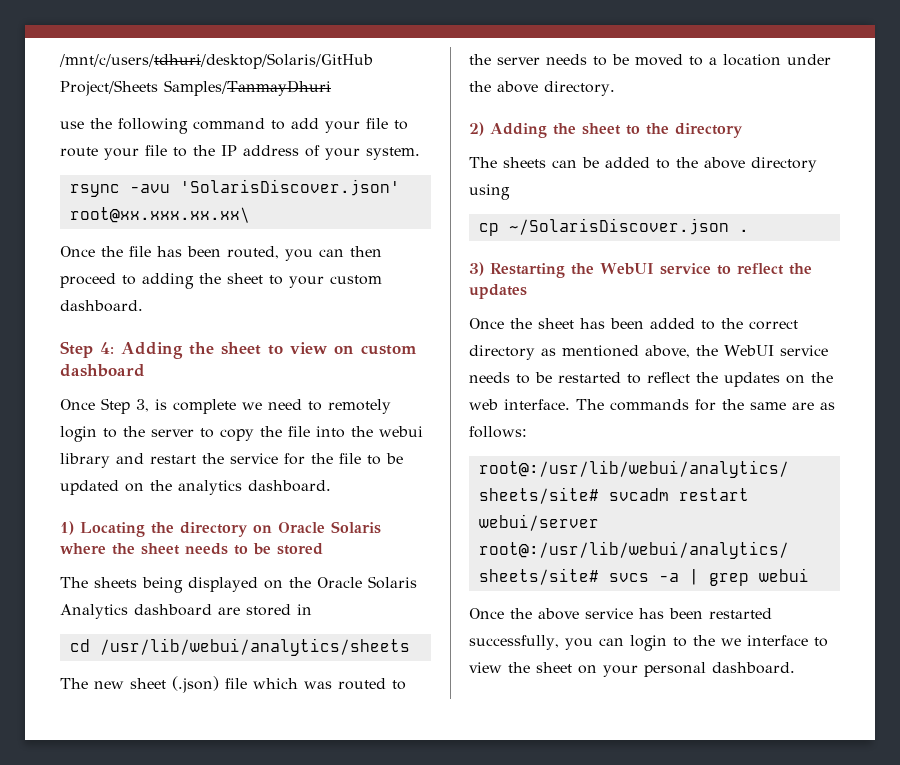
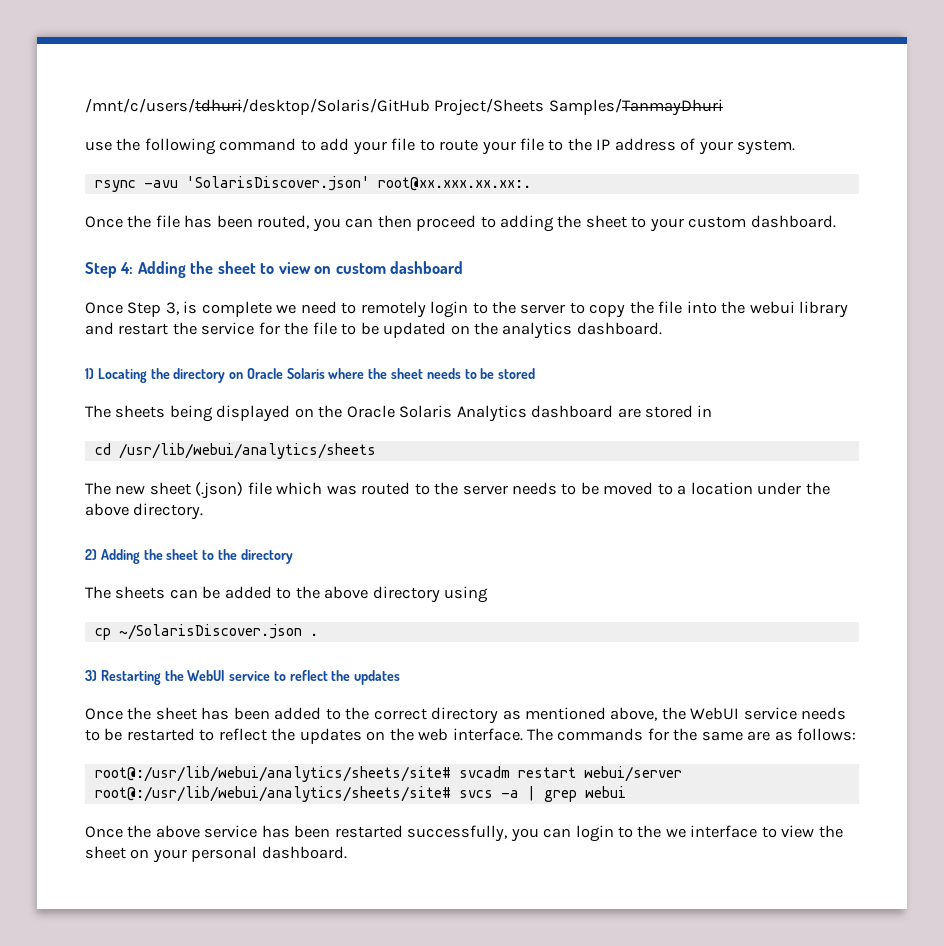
[69,207,250,223] root@xx.xxx.xx.xx\ -> [377,177,531,191] root@xx.xxx.xx.xx:.

